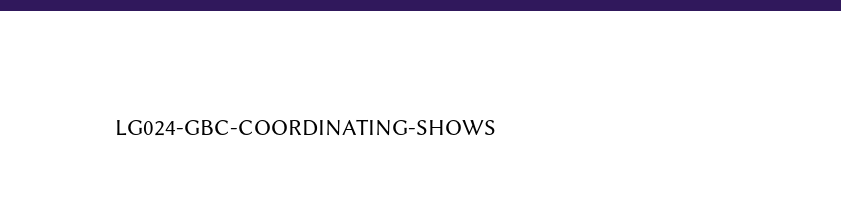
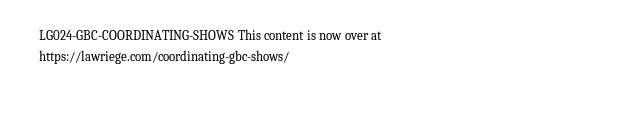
(496, 127) none -> [237,29,383,40] [39,50,289,64] This content is now over at https://lawriege.com/coordinating-gbc-shows/

